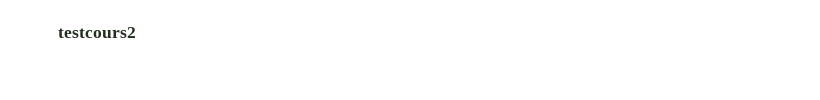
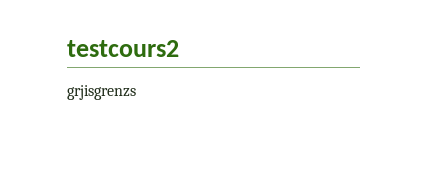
(136, 32) none -> [67,85,136,100] // grjisgrenzs

